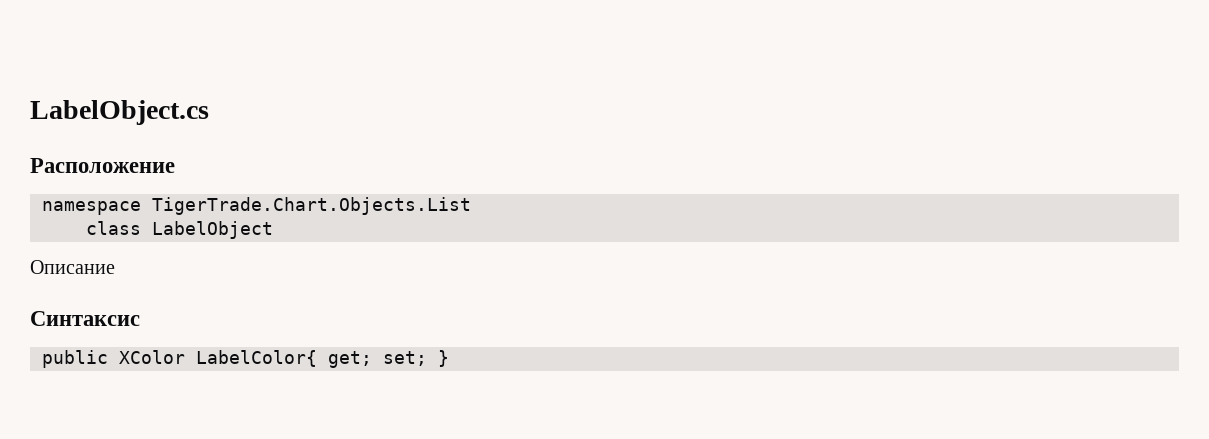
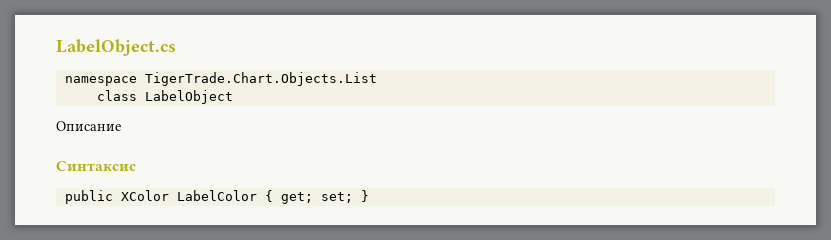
[30,158,175,173] // Расположение -> (176, 47) none
[196,350,317,367] LabelColor{ -> [176,190,273,202] LabelColor {

